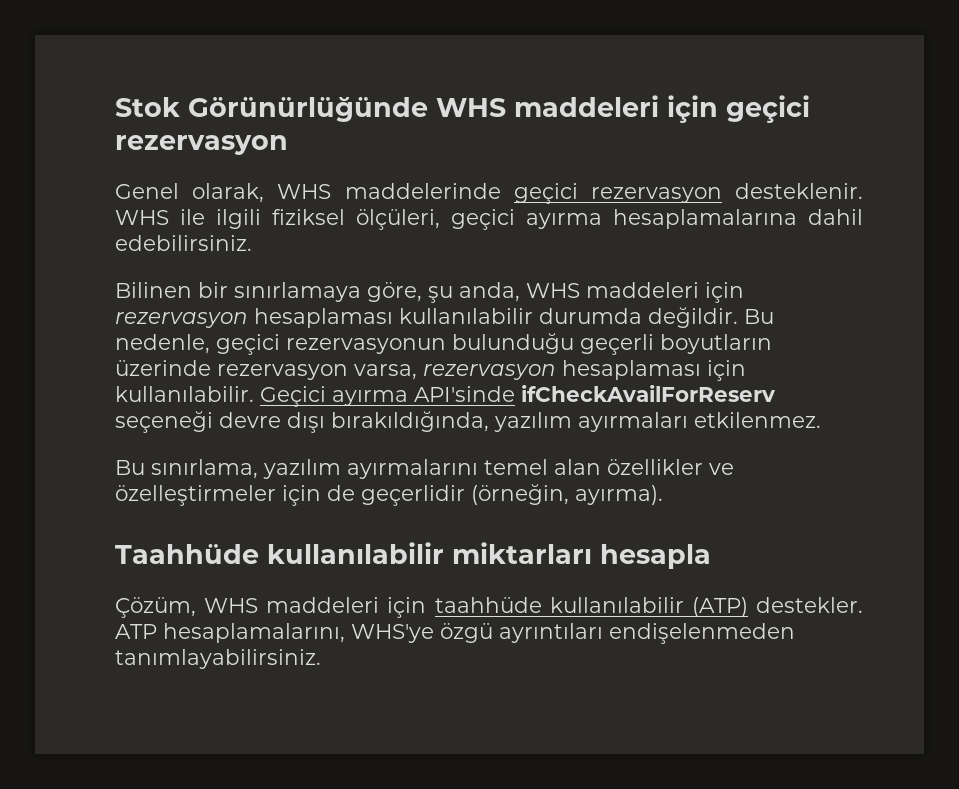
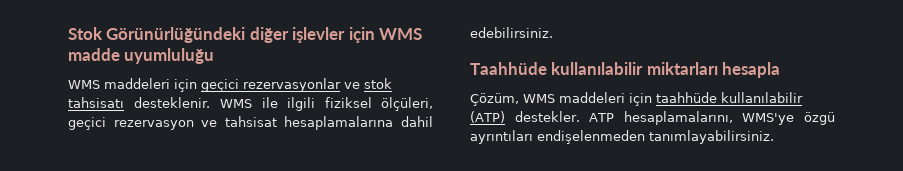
[188,95,810,123] [115,135,288,155] [115,183,863,204] [115,210,169,225] Görünürlüğünde WHS maddeleri için geçici rezervasyon // Genel olarak, WHS maddelerinde geçici rezervasyon desteklenir. WHS -> [106,27,423,43] [68,48,215,64] [68,78,392,92] [68,97,252,108] Görünürlüğündeki diğer işlevler için WMS madde uyumluluğu // WMS maddeleri için geçici rezervasyonlar ve stok tahsisatı desteklenir. WMS
[526,213,602,229] ayırma -> [113,116,277,130] rezervasyon ve tahsisat
[115,282,744,303] [115,307,774,328] [115,333,772,355] [115,360,746,381] [115,385,776,407] [115,411,821,433] [115,459,734,479] [115,484,663,506] // Bilinen bir sınırlamaya göre, şu anda, WHS maddeleri için rezervasyon hesaplaması kullanılabilir durumda değildir. Bu nedenle, geçici rezervasyonun bulunduğu geçerli boyutların üzerinde rezervasyon varsa, rezervasyon hesaplaması için kullanılabilir. Geçici ayırma API'sinde ifCheckAvailForReserv seçeneği devre dışı bırakıldığında, yazılım ayırmaları etkilenmez. // Bu sınırlama, yazılım ayırmalarını temel alan özellikler ve özelleştirmeler için de geçerlidir (örneğin, ayırma). -> (553, 32) none
[204,598,259,613] WHS -> [523,94,555,103] WMS
[351,624,434,643] WHS'ye -> [742,113,795,125] WMS'ye

